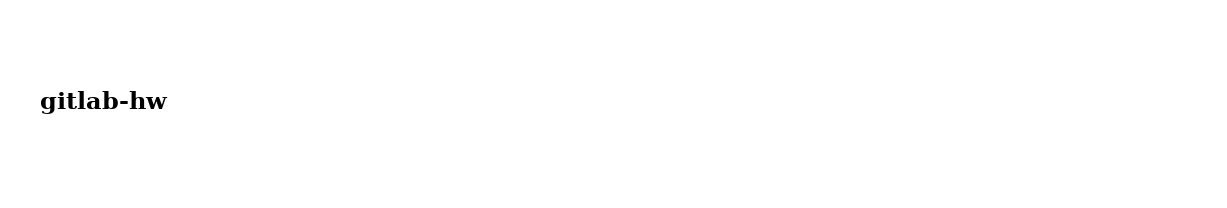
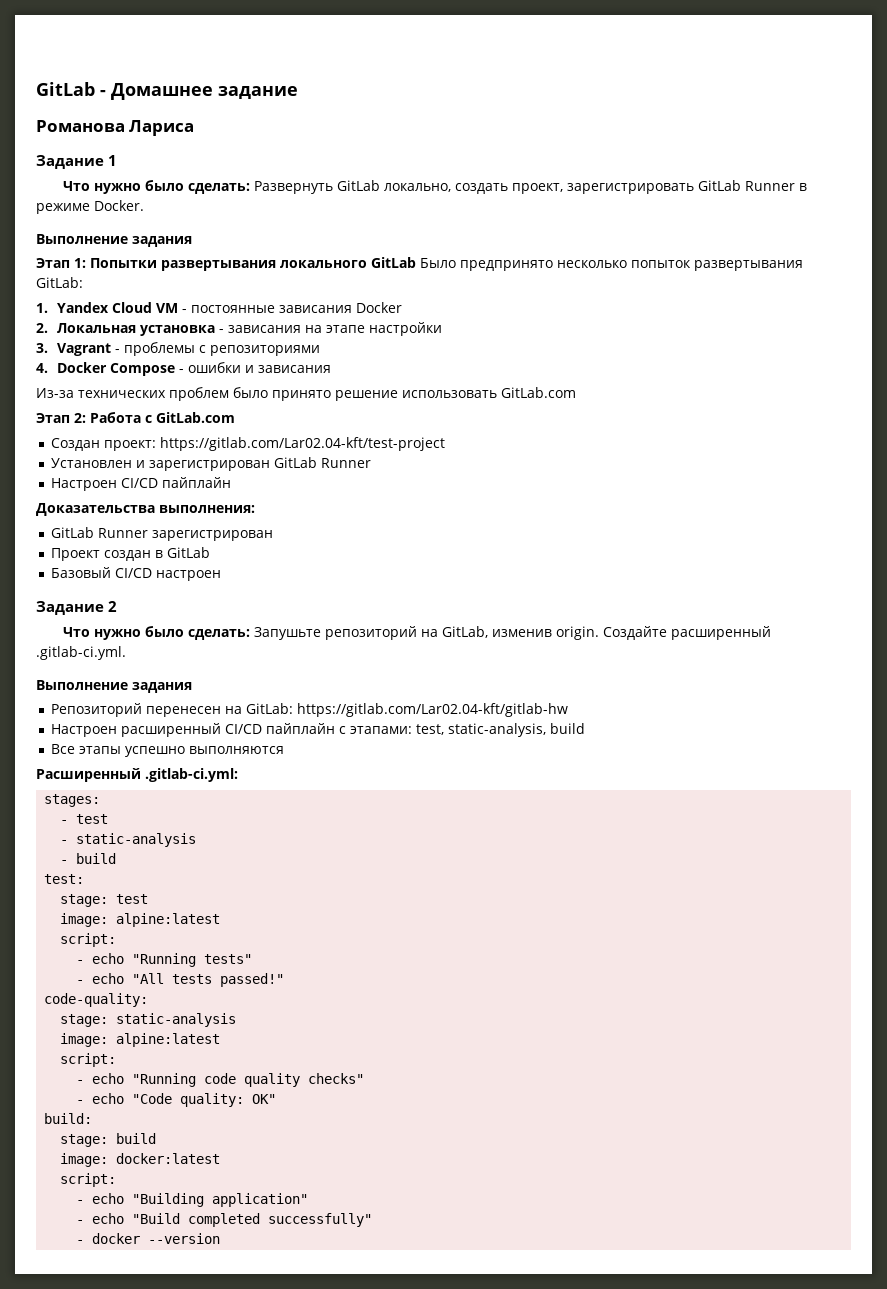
[40,91,168,114] gitlab-hw -> [36,82,298,100] [36,120,195,136] [36,155,118,169] [63,180,808,194] [36,200,144,214] [36,234,192,247] [36,257,803,271] [36,277,83,288] [36,302,402,313] [36,322,442,336] [36,342,320,356] [36,362,331,376] [36,387,576,401] [36,412,235,423] [51,437,446,451] [51,457,372,471] [51,477,232,491] [36,503,255,516] [51,527,274,541] [51,547,211,561] [51,567,222,581] [36,601,118,615] [63,626,772,640] [36,646,126,660] [36,680,192,693] [51,703,569,717] [51,723,586,737] [51,744,285,757] [36,768,238,782] [44,794,101,807] [60,814,109,824] [60,833,197,847] [60,853,117,864] [44,874,85,884] [60,894,149,907] [60,913,221,927] [60,933,117,947] [76,953,253,967] [76,973,285,987] [44,993,149,1007] [60,1013,237,1027] [60,1033,221,1047] [60,1053,117,1067] [76,1073,365,1087] [76,1093,277,1107] [44,1113,93,1124] [60,1133,157,1147] [60,1153,221,1167] [60,1173,117,1187] [76,1193,309,1207] [76,1213,373,1227] [76,1233,221,1244] GitLab - Домашнее задание // Романова Лариса // Задание 1 // Что нужно было сделать: Развернуть GitLab локально, создать проект, зарегистрировать GitLab Runner в режиме Docker. // Выполнение задания // Этап 1: Попытки развертывания локального GitLab Было предпринято несколько попыток развертывания GitLab: // 1. Yandex Cloud VM - постоянные зависания Docker // 2. Локальная установка - зависания на этапе настройки // 3. Vagrant - проблемы с репозиториями // 4. Docker Compose - ошибки и зависания // Из-за технических проблем было принято решение использовать GitLab.com // Этап 2: Работа с GitLab.com // Создан проект: https://gitlab.com/Lar02.04-kft/test-project // Установлен и зарегистрирован GitLab Runner // Настроен CI/CD пайплайн // Доказательства выполнения: // GitLab Runner зарегистрирован // Проект создан в GitLab // Базовый CI/CD настроен // Задание 2 // Что нужно было сделать: Запушьте репозиторий на GitLab, изменив origin. Создайте расширенный .gitlab-ci.yml. // Выполнение задания // Репозиторий перенесен на GitLab: https://gitlab.com/Lar02.04-kft/gitlab-hw // Настроен расширенный CI/CD пайплайн с этапами: test, static-analysis, build // Все этапы успешно выполняются // Расширенный .gitlab-ci.yml: // stages: // - test // - static-analysis // - build // test: // stage: test // image: alpine:latest // script: // - echo "Running tests" // - echo "All tests passed!" // code-quality: // stage: static-analysis // image: alpine:latest // script: // - echo "Running code quality checks" // - echo "Code quality: OK" // build: // stage: build // image: docker:latest // script: // - echo "Building application" // - echo "Build completed successfully" // - docker --version

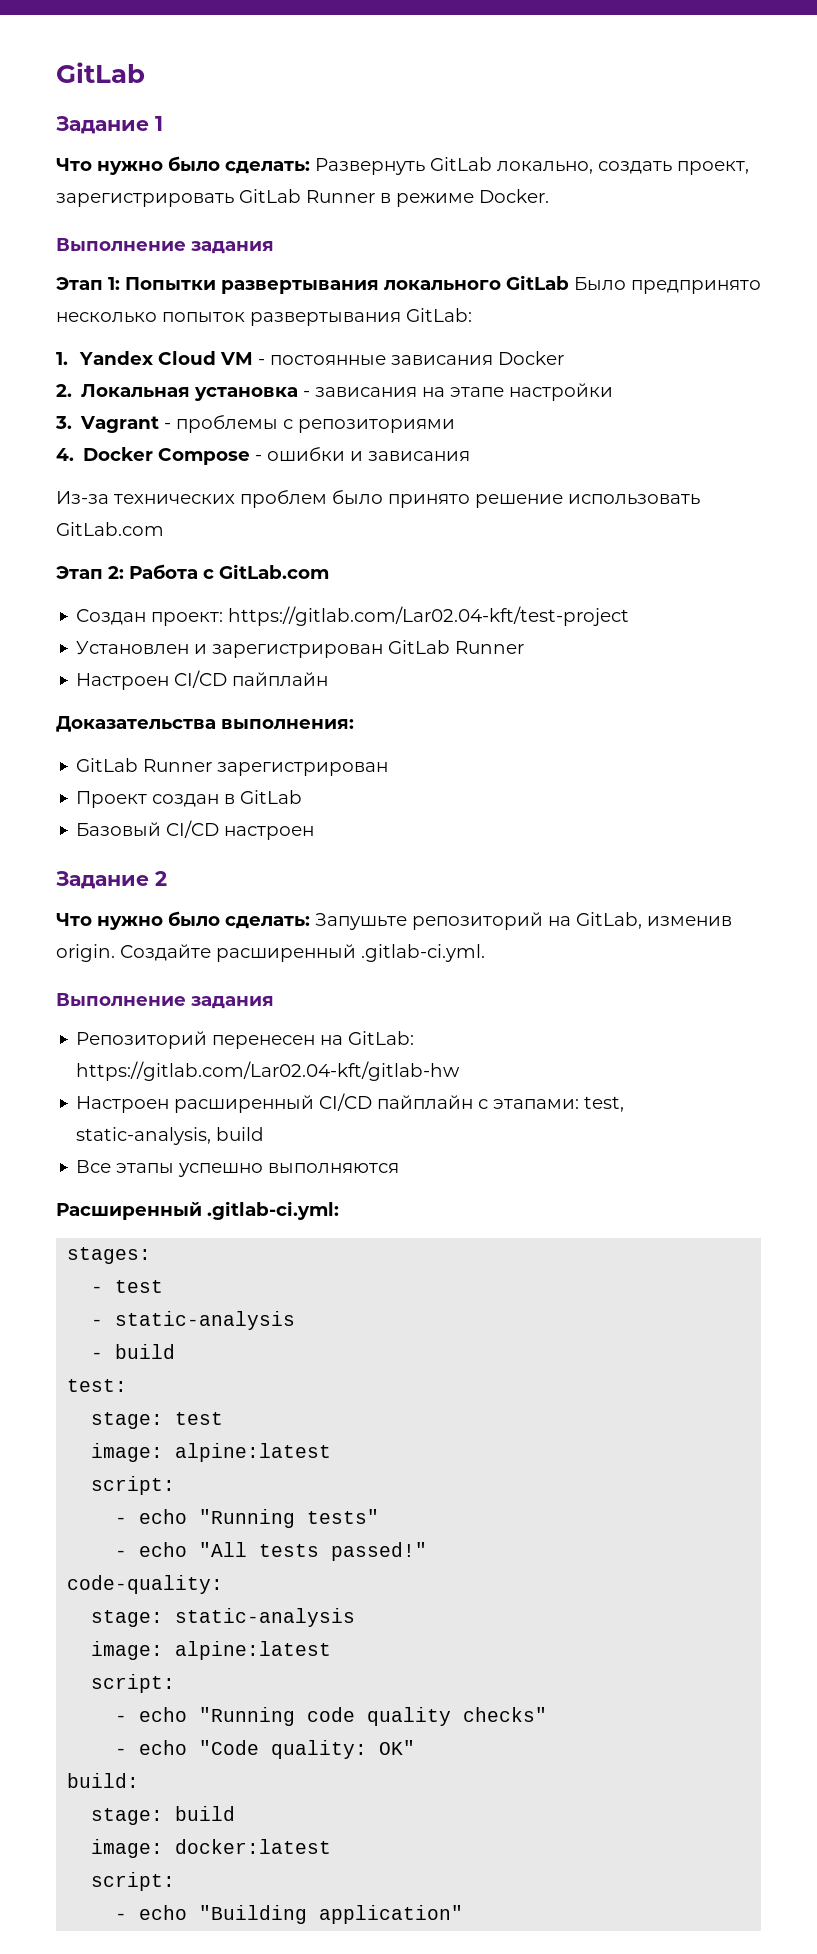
[36,82,298,100] [36,120,195,136] GitLab - Домашнее задание // Романова Лариса -> [56,62,145,83] GitLab
[76,1213,373,1227] [76,1233,221,1244] // - echo "Build completed successfully" // - docker --version -> (464, 1914) none

